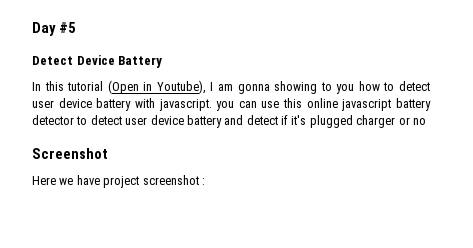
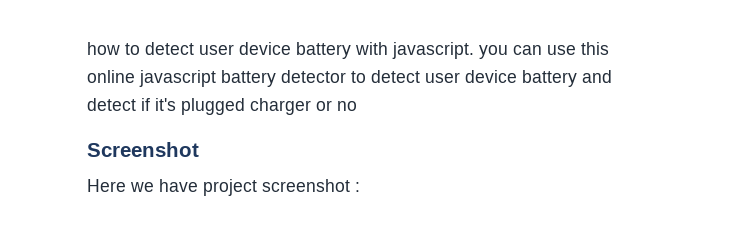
[32,22,76,36] [32,55,163,68] [32,80,355,94] Day #5 // Detect Device Battery // In this tutorial (Open in Youtube), I am gonna showing to you -> (87, 48) none

